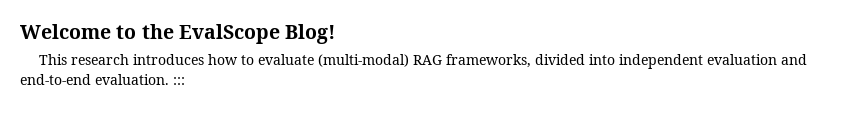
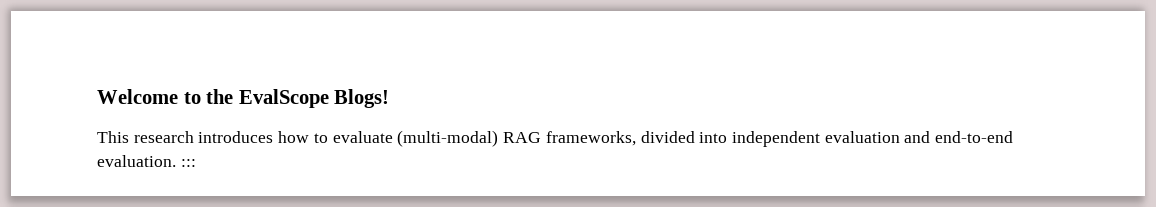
[285,24,336,44] Blog! -> [334,89,390,108] Blogs!

